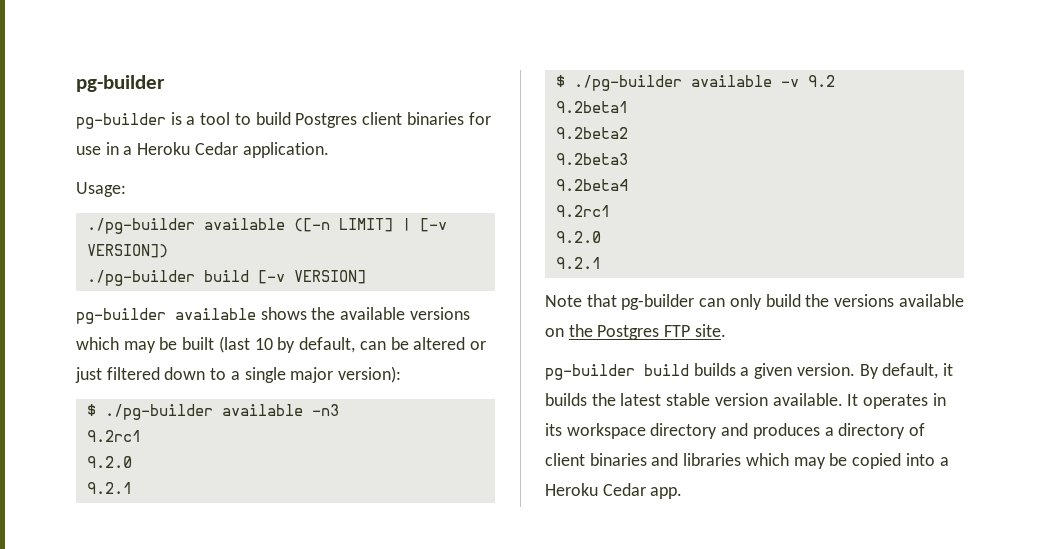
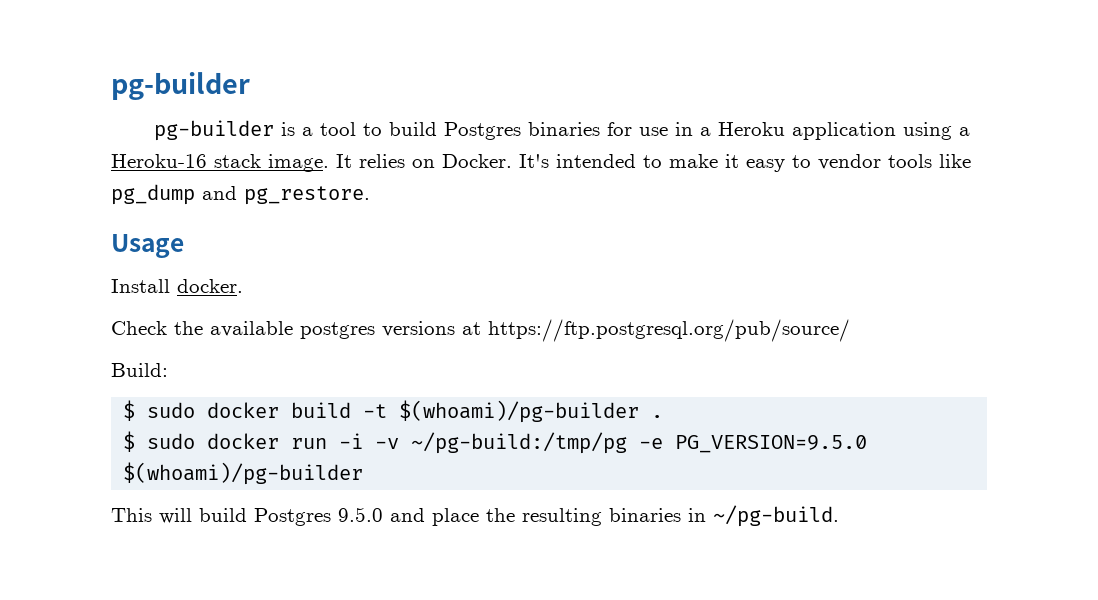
[362,112,403,125] client -> (522, 131) none
[194,142,329,158] [76,182,126,197] [86,218,447,234] [86,244,168,258] [86,270,366,286] [76,307,470,324] [76,336,486,353] [75,366,402,383] [86,404,339,420] [86,430,141,442] [86,456,132,468] [86,482,132,494] [555,75,835,91] [555,101,628,113] [555,127,628,139] [555,153,628,165] [555,179,628,191] [555,205,610,217] [555,231,601,243] [555,257,601,269] [545,294,964,310] [545,324,726,340] [545,363,954,380] [545,393,946,409] [545,423,926,439] [545,453,949,469] [545,483,683,499] Cedar application. // Usage: // ./pg-builder available ([-n LIMIT] | [-v VERSION]) // ./pg-builder build [-v VERSION] // pg-builder available shows the available versions which may be built (last 10 by default, can be altered or just filtered down to a single major version): // $ ./pg-builder available -n3 // 9.2rc1 // 9.2.0 // 9.2.1 // $ ./pg-builder available -v 9.2 // 9.2beta1 // 9.2beta2 // 9.2beta3 // 9.2beta4 // 9.2rc1 // 9.2.0 // 9.2.1 // Note that pg-builder can only build the versions available on the Postgres FTP site. // pg-builder build builds a given version. By default, it builds the latest stable version available. It operates in its workspace directory and produces a directory of client binaries and libraries which may be copied into a Heroku Cedar app. -> [792,122,971,140] [111,154,971,172] [111,184,370,205] [111,234,184,258] [111,279,243,293] [111,319,850,342] [111,363,168,377] [123,400,664,423] [123,431,868,454] [123,462,364,485] [111,505,839,527] application using a Heroku-16 stack image. It relies on Docker. It's intended to make it easy to vendor tools like pg_dump and pg_restore. // Usage // Install docker. // Check the available postgres versions at https://ftp.postgresql.org/pub/source/ // Build: // $ sudo docker build -t $(whoami)/pg-builder . // $ sudo docker run -i -v ~/pg-build:/tmp/pg -e PG_VERSION=9.5.0 $(whoami)/pg-builder // This will build Postgres 9.5.0 and place the resulting binaries in ~/pg-build.

